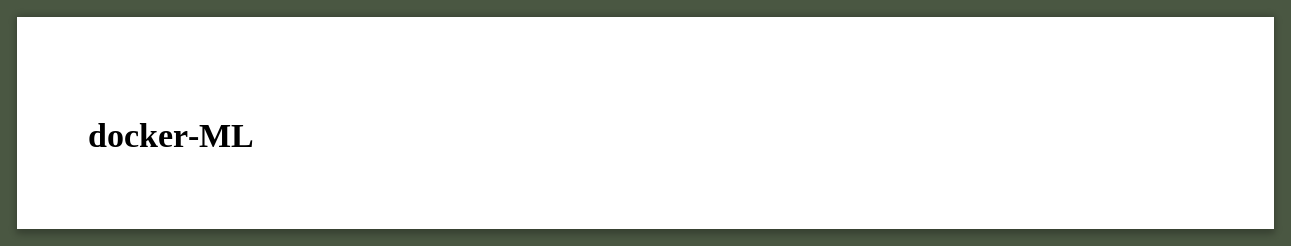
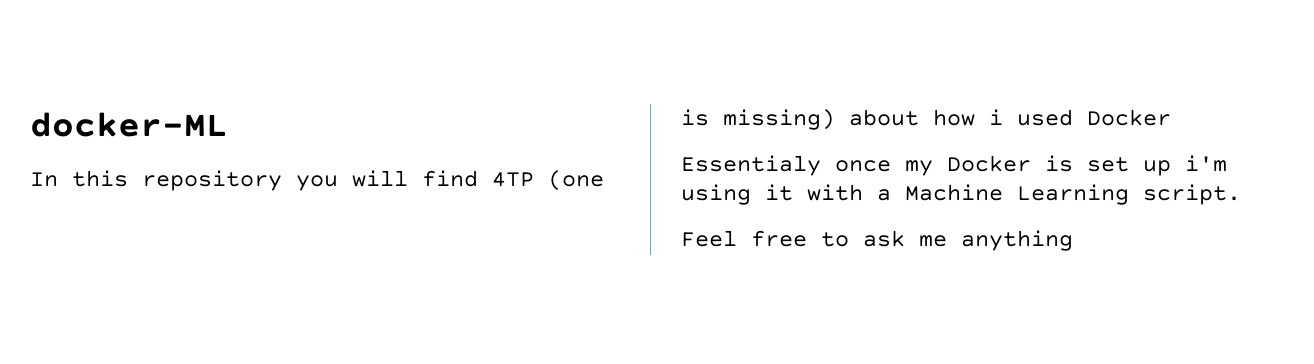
(254, 135) none -> [30,170,604,191] [681,109,1171,130] [681,155,1227,176] [681,184,1241,205] [681,230,1073,251] // In this repository you will find 4TP (one is missing) about how i used Docker // Essentialy once my Docker is set up i'm using it with a Machine Learning script. // Feel free to ask me anything

